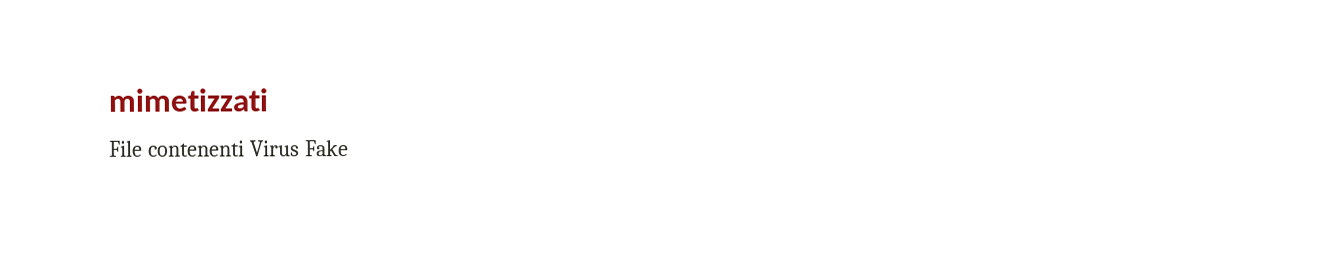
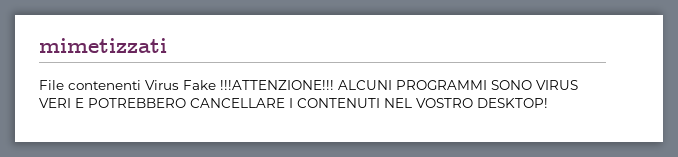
(349, 148) none -> [220,80,578,90] [39,98,548,108] !!!ATTENZIONE!!! ALCUNI PROGRAMMI SONO VIRUS VERI E POTREBBERO CANCELLARE I CONTENUTI NEL VOSTRO DESKTOP!

